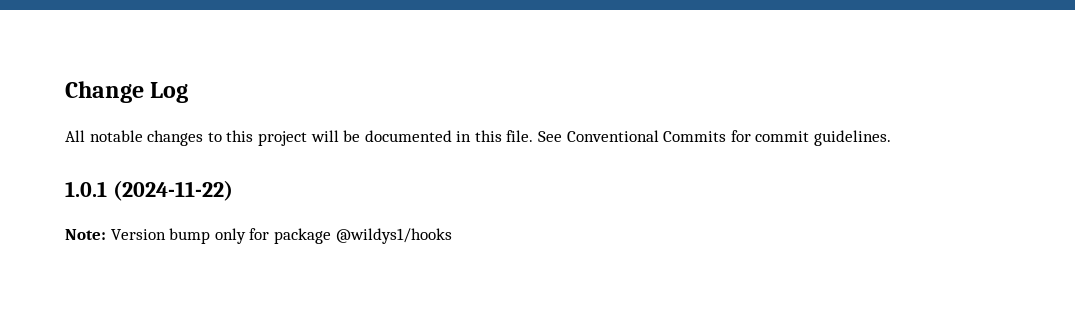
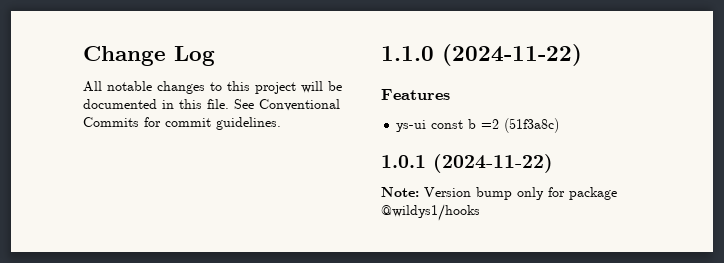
(892, 138) none -> [381,44,582,66] [381,89,450,100] [396,118,560,133] // 1.1.0 (2024-11-22) // Features // ys-ui const b =2 (51f3a8c)

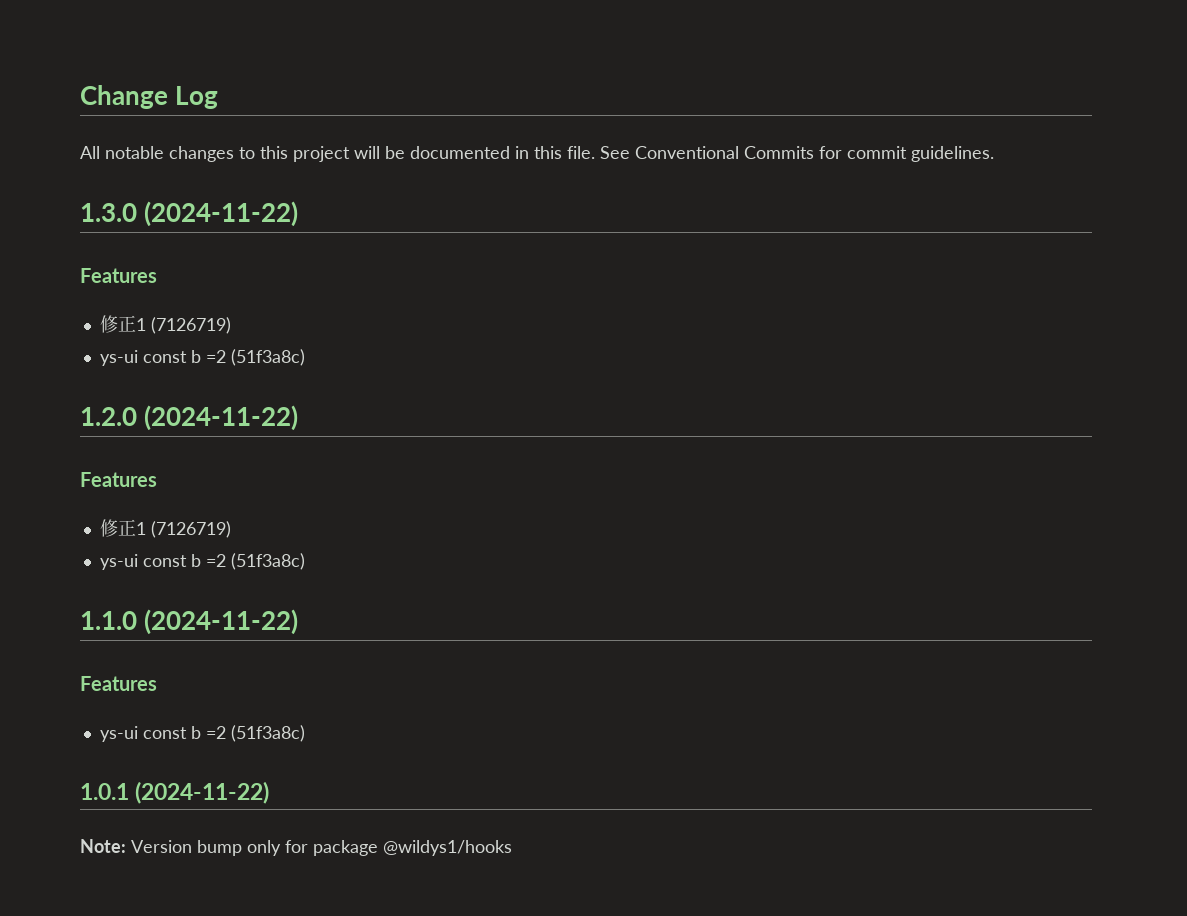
(281, 123) none -> [80,201,298,227] [80,268,157,283] [99,315,231,334] [99,349,305,366] [80,405,298,431] [80,472,157,487] [99,519,231,538] [99,553,305,570] // 1.3.0 (2024-11-22) // Features // 修正1 (7126719) // ys-ui const b =2 (51f3a8c) // 1.2.0 (2024-11-22) // Features // 修正1 (7126719) // ys-ui const b =2 (51f3a8c)

